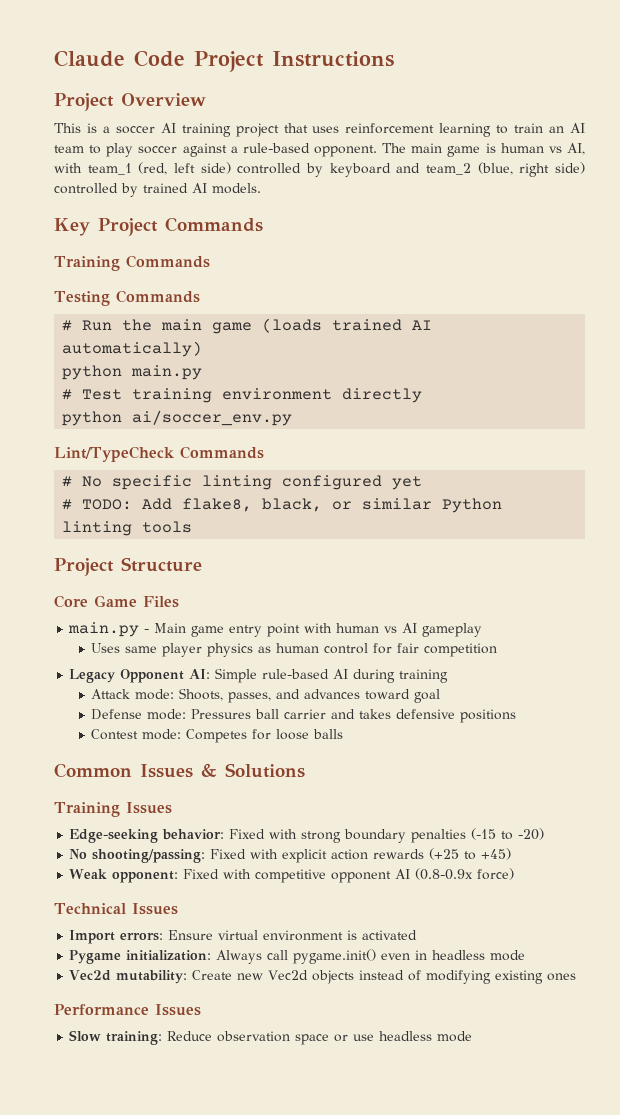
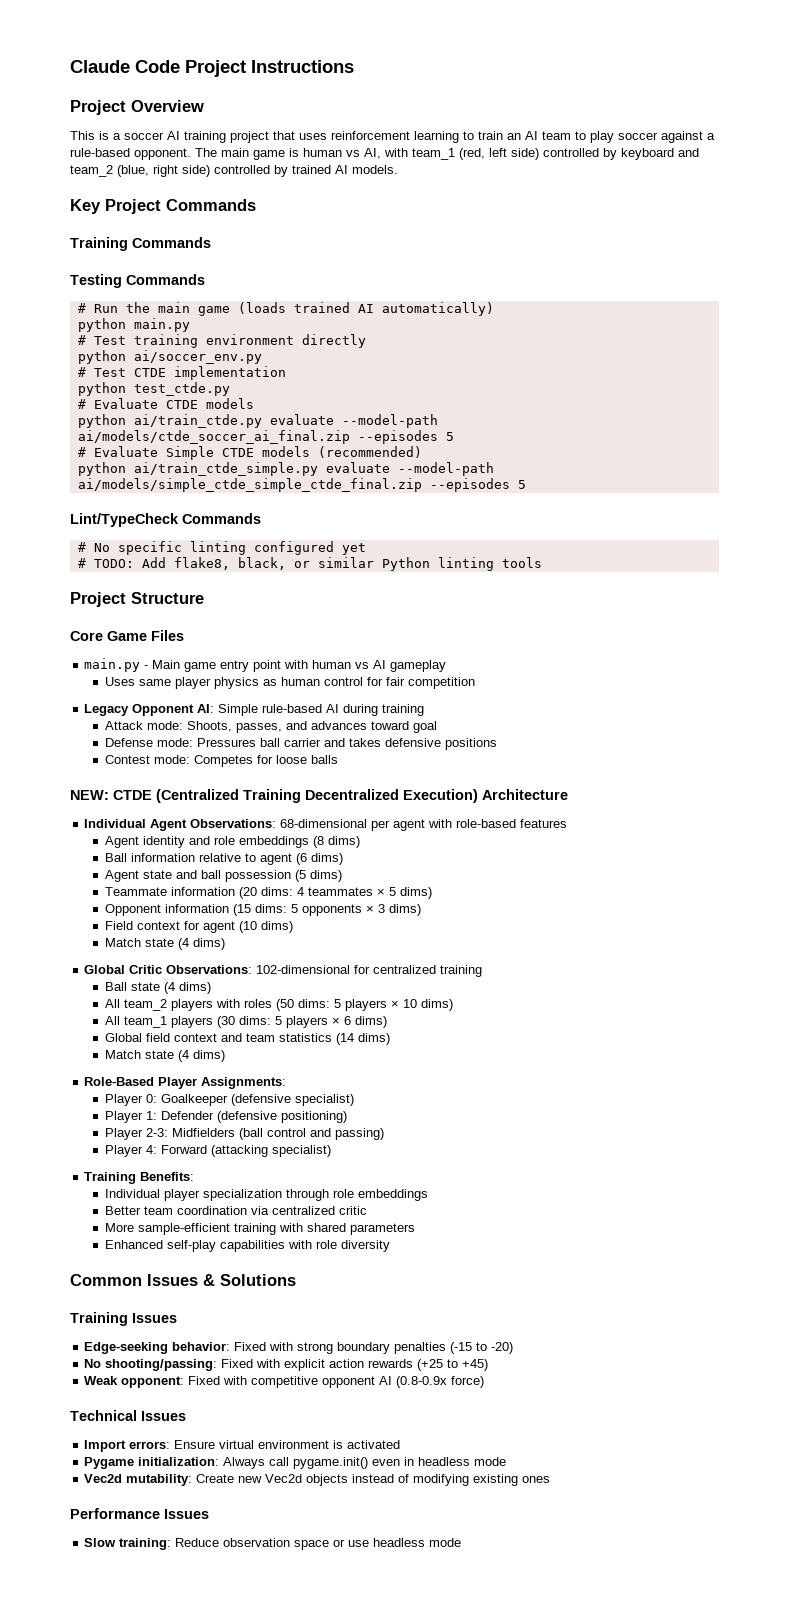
(293, 418) none -> [77,366,286,380] [77,382,230,396] [77,398,254,409] [77,414,438,428] [77,430,454,444] [77,446,422,460] [77,462,494,476] [77,478,526,492] // # Test CTDE implementation // python test_ctde.py // # Evaluate CTDE models // python ai/train_ctde.py evaluate --model-path ai/models/ctde_soccer_ai_final.zip --episodes 5 // # Evaluate Simple CTDE models (recommended) // python ai/train_ctde_simple.py evaluate --model-path ai/models/simple_ctde_simple_ctde_final.zip --episodes 5
(344, 734) none -> [70,789,568,803] [84,819,568,831] [104,836,360,848] [104,853,343,865] [104,870,342,882] [104,887,432,899] [104,904,421,916] [104,921,293,933] [104,938,225,950] [84,965,483,977] [104,982,211,994] [104,999,453,1011] [104,1016,387,1028] [104,1033,390,1045] [104,1050,225,1062] [84,1077,287,1089] [104,1094,354,1106] [104,1111,347,1123] [104,1128,384,1140] [104,1145,331,1157] [84,1172,195,1184] [104,1189,428,1201] [104,1206,367,1215] [104,1223,415,1235] [104,1240,390,1252] // NEW: CTDE (Centralized Training Decentralized Execution) Architecture // Individual Agent Observations: 68-dimensional per agent with role-based features // Agent identity and role embeddings (8 dims) // Ball information relative to agent (6 dims) // Agent state and ball possession (5 dims) // Teammate information (20 dims: 4 teammates × 5 dims) // Opponent information (15 dims: 5 opponents × 3 dims) // Field context for agent (10 dims) // Match state (4 dims) // Global Critic Observations: 102-dimensional for centralized training // Ball state (4 dims) // All team_2 players with roles (50 dims: 5 players × 10 dims) // All team_1 players (30 dims: 5 players × 6 dims) // Global field context and team statistics (14 dims) // Match state (4 dims) // Role-Based Player Assignments: // Player 0: Goalkeeper (defensive specialist) // Player 1: Defender (defensive positioning) // Player 2-3: Midfielders (ball control and passing) // Player 4: Forward (attacking specialist) // Training Benefits: // Individual player specialization through role embeddings // Better team coordination via centralized critic // More sample-efficient training with shared parameters // Enhanced self-play capabilities with role diversity

